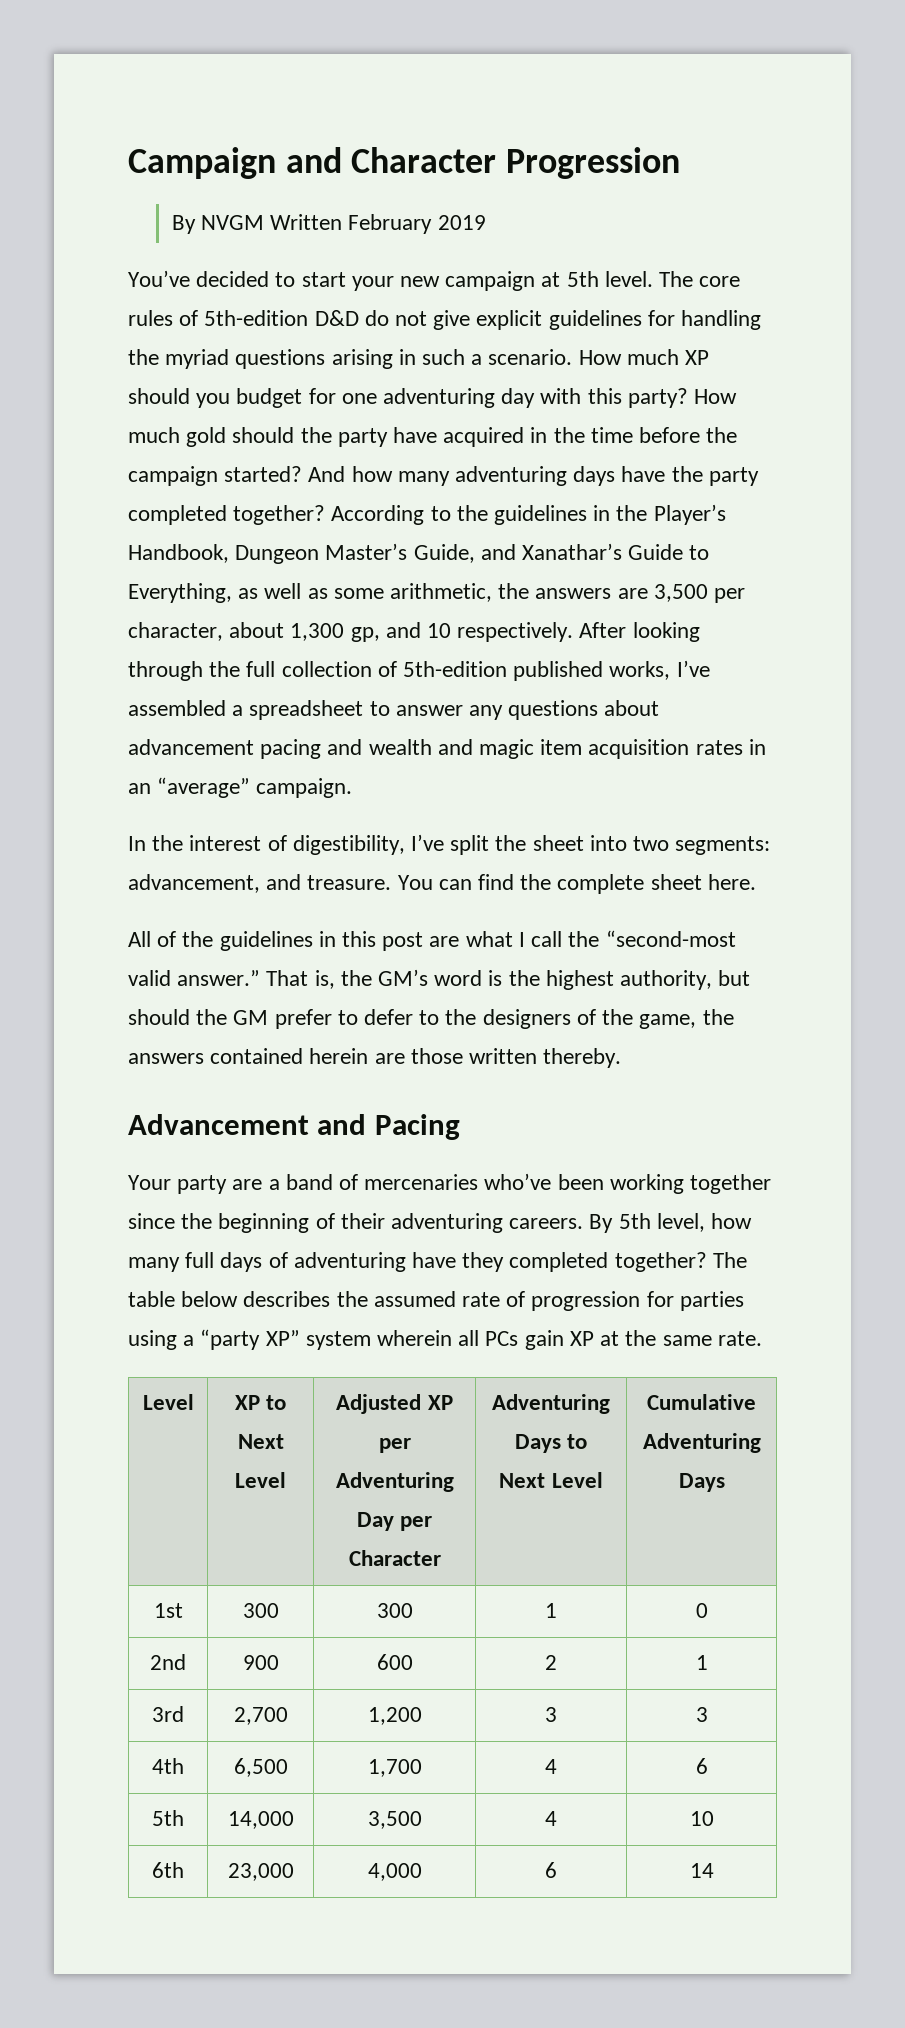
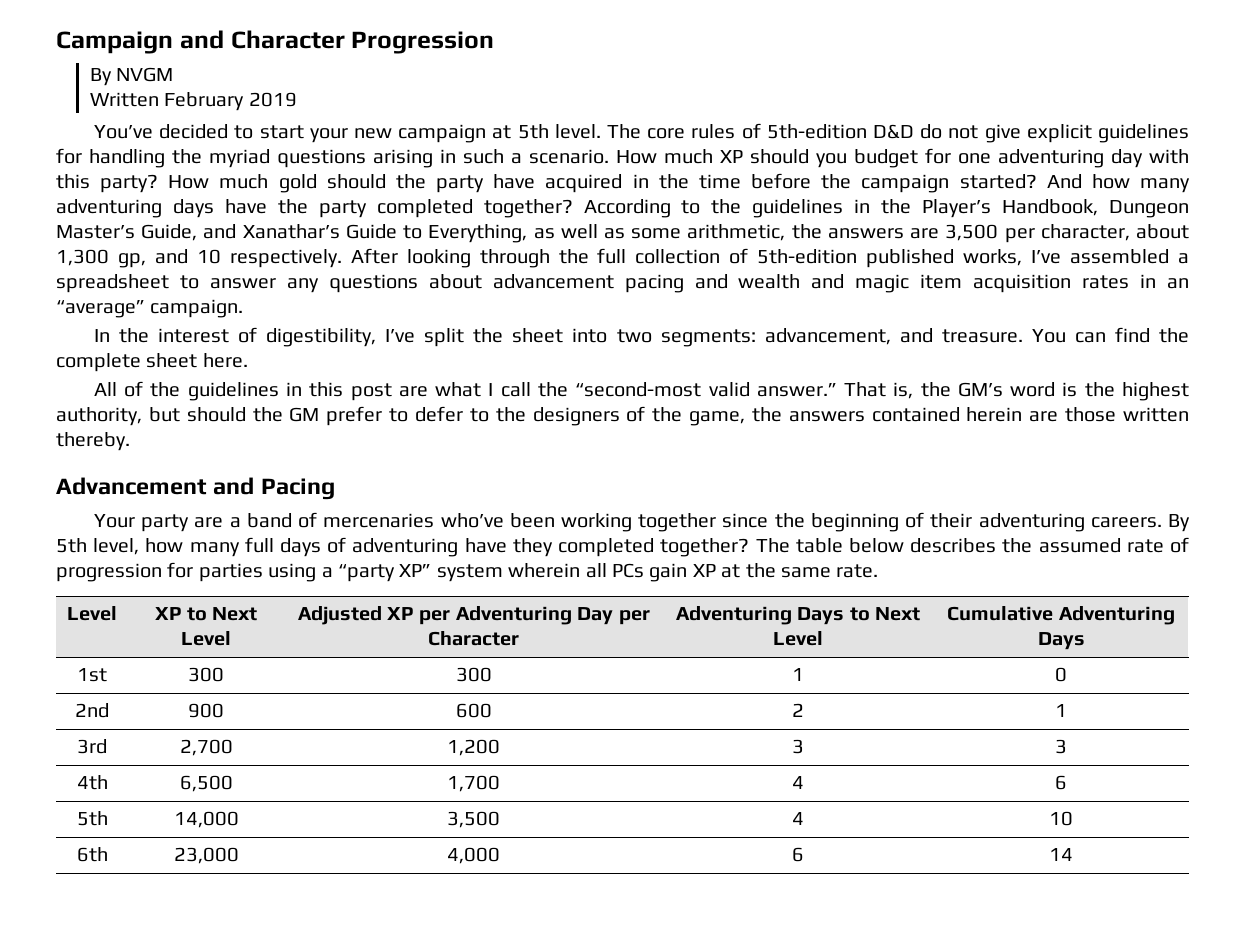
(265, 222) none -> (174, 74) //

